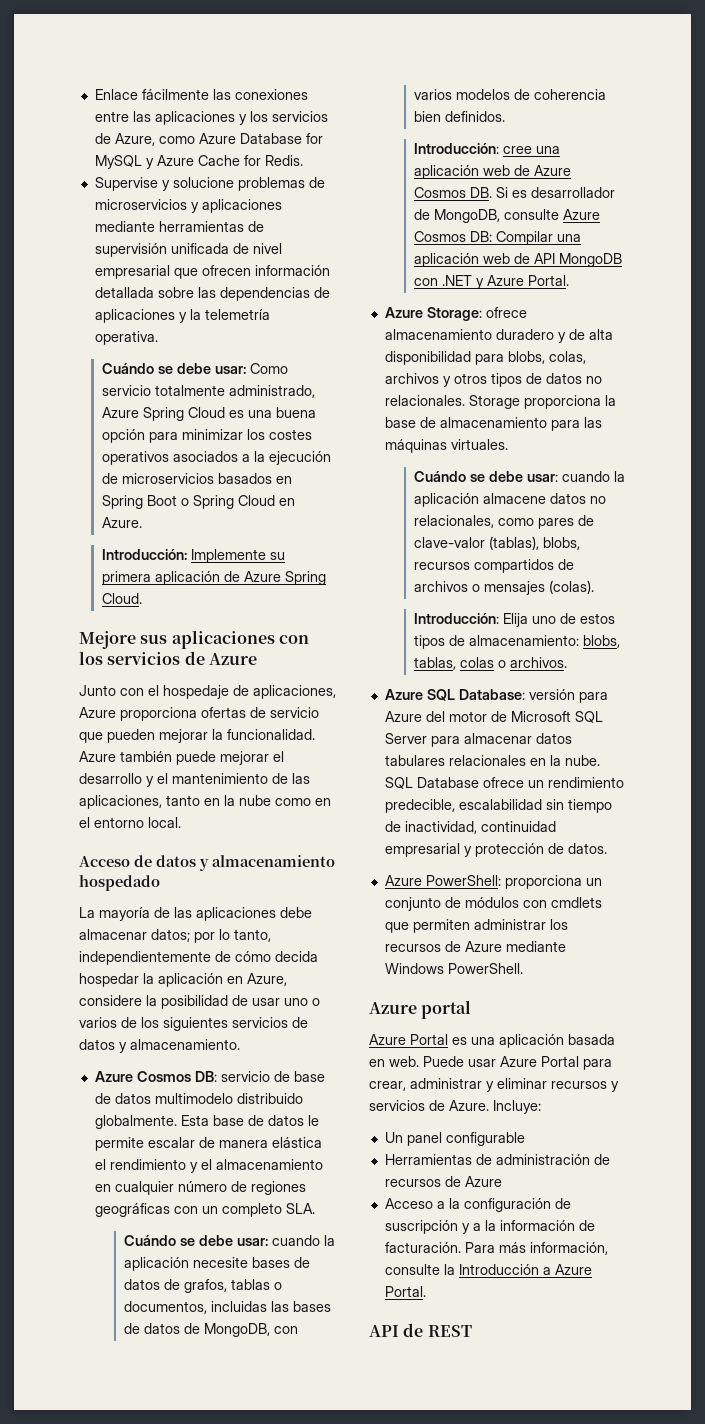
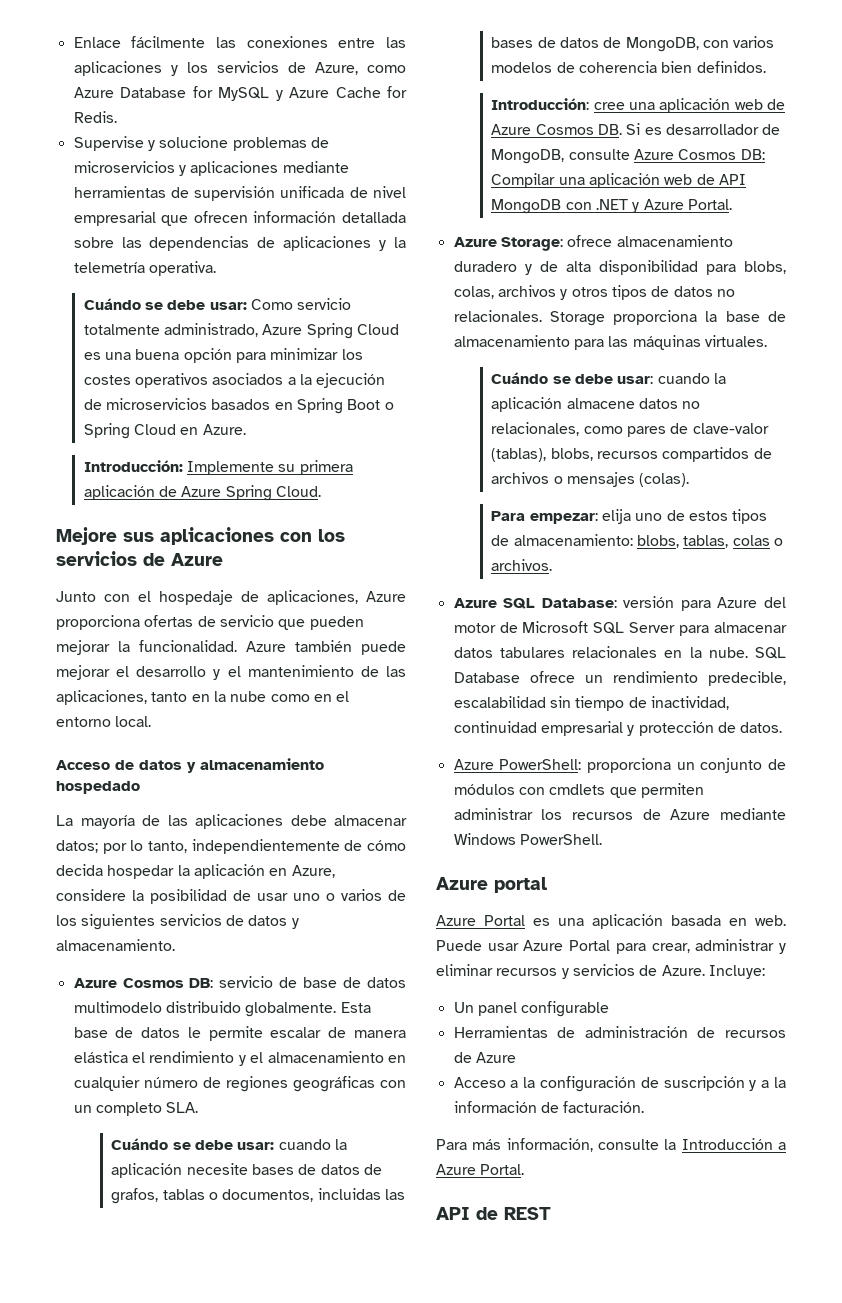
[414,613,529,627] Introducción: Elija -> [491,509,631,524] Para empezar: elija
(461, 1247) none -> (645, 1107) //

